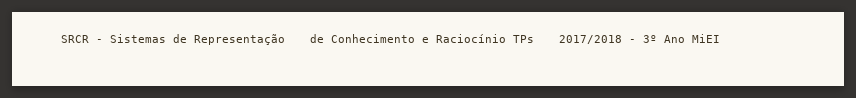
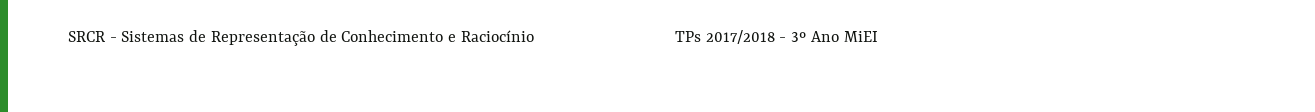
(506, 38) none -> (534, 36) //

